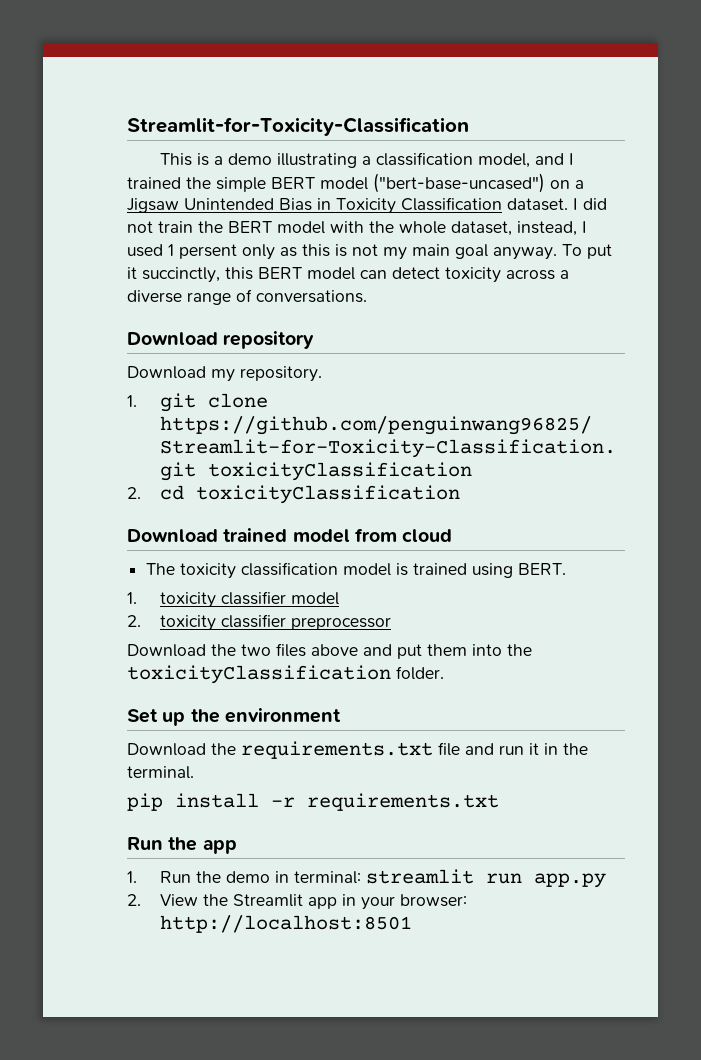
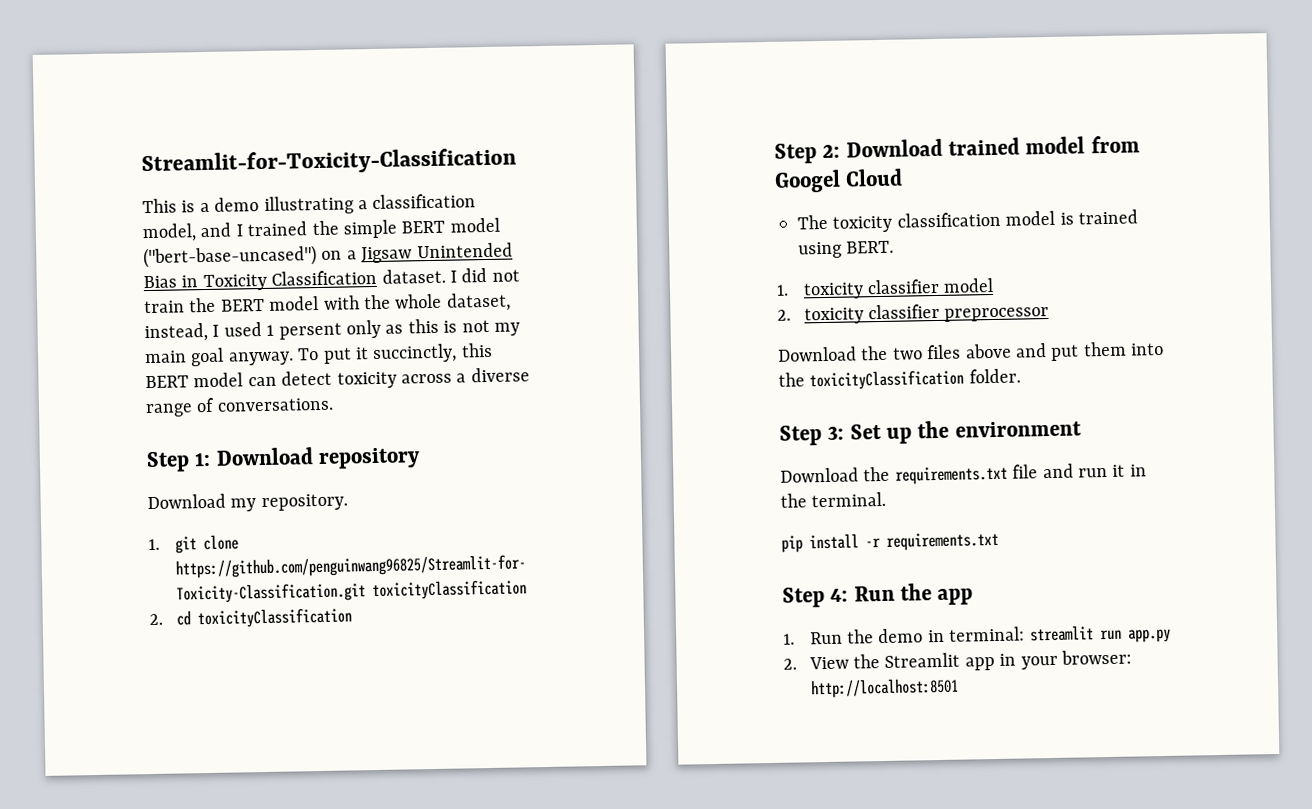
(367, 296) none -> [146,451,212,473] Step 1:
(461, 494) none -> [774,143,841,164] Step 2:
[402,529,453,542] cloud -> [774,168,904,193] Googel Cloud
(444, 673) none -> [779,425,845,446] Step 3:
(499, 802) none -> [782,587,849,608] Step 4:

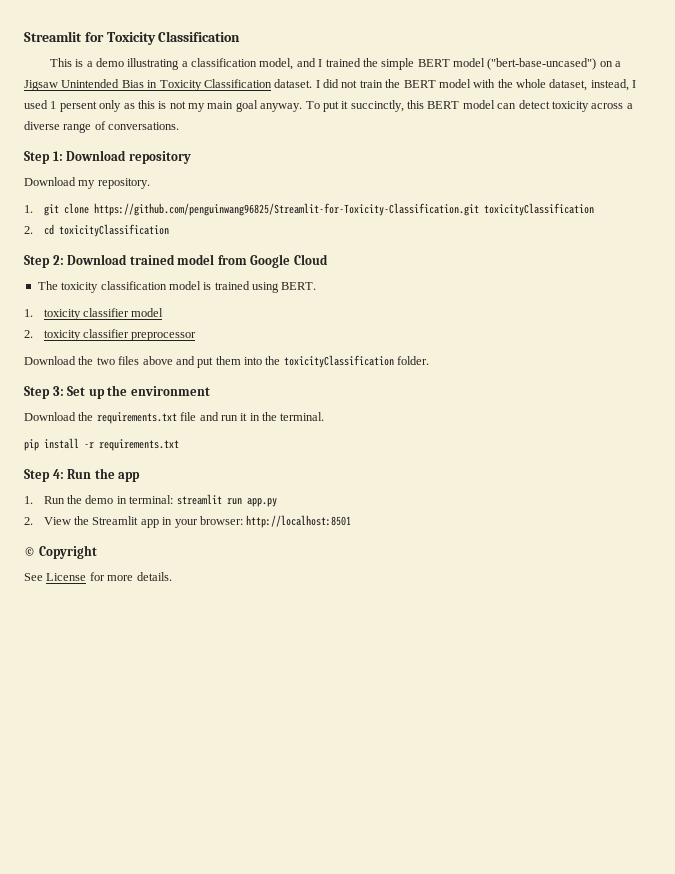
[141,147,517,177] Streamlit-for-Toxicity-Classification -> [24,31,241,45] Streamlit for Toxicity Classification
[774,169,841,193] Googel -> [250,254,291,268] Google
(959, 688) none -> [24,545,97,559] [24,572,172,581] // © Copyright // See License for more details.

